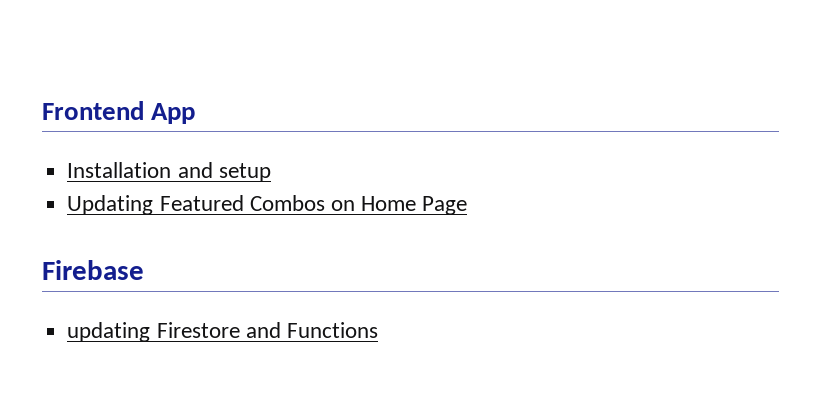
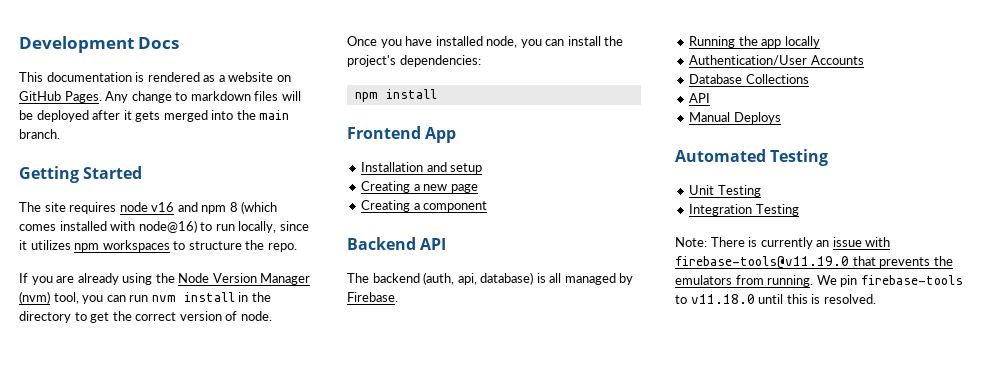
(42, 110) none -> [19,36,180,53] [19,72,291,82] [19,91,301,103] [19,110,290,122] [19,129,60,139] [19,166,143,183] [19,201,278,214] [19,220,309,233] [19,240,297,252] [19,273,311,285] [19,291,271,304] [19,311,272,323] [347,36,624,48] [347,55,481,67] [354,89,437,102] Development Docs // This documentation is rendered as a website on GitHub Pages. Any change to markdown files will be deployed after it gets merged into the main branch. // Getting Started // The site requires node v16 and npm 8 (which comes installed with node@16) to run locally, since it utilizes npm workspaces to structure the repo. // If you are already using the Node Version Manager (nvm) tool, you can run nvm install in the directory to get the correct version of node. // Once you have installed node, you can install the project's dependencies: // npm install //
[67,195,468,215] [42,260,144,280] [67,322,378,342] Updating Featured Combos on Home Page // Firebase // updating Firestore and Functions -> [361,181,478,193] [361,200,488,212] [347,237,447,250] [347,272,634,285] [347,292,398,302] [689,36,820,48] [689,55,864,66] [689,74,809,84] [689,93,711,103] [689,112,781,124] [675,149,829,166] [689,185,761,197] [689,204,799,216] [675,237,891,249] [675,256,953,269] [675,275,963,287] [675,294,876,304] Creating a new page // Creating a component // Backend API // The backend (auth, api, database) is all managed by Firebase. // Running the app locally // Authentication/User Accounts // Database Collections // API // Manual Deploys // Automated Testing // Unit Testing // Integration Testing // Note: There is currently an issue with firebase-tools@v11.19.0 that prevents the emulators from running. We pin firebase-tools to v11.18.0 until this is resolved.

